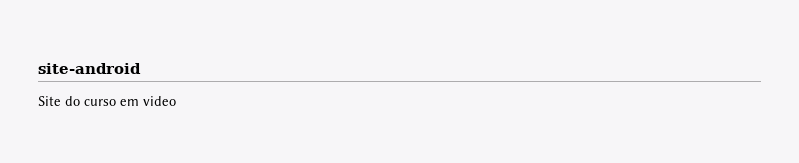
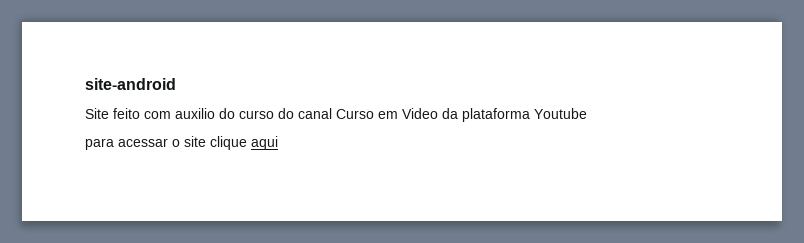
[65,96,176,106] do curso em video -> [113,108,587,122] [85,136,278,150] feito com auxilio do curso do canal Curso em Video da plataforma Youtube // para acessar o site clique aqui

